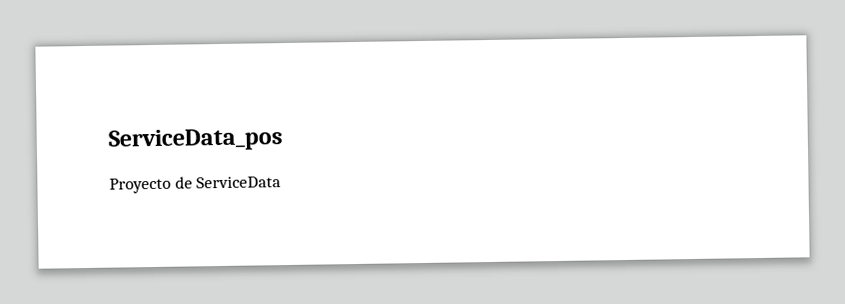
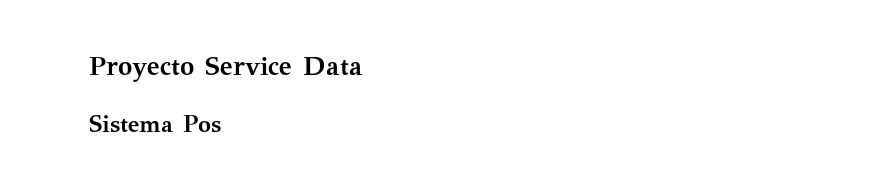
[108,128,283,152] [109,176,282,194] ServiceData_pos // Proyecto de ServiceData -> [89,56,363,82] [89,114,221,133] Proyecto Service Data // Sistema Pos

